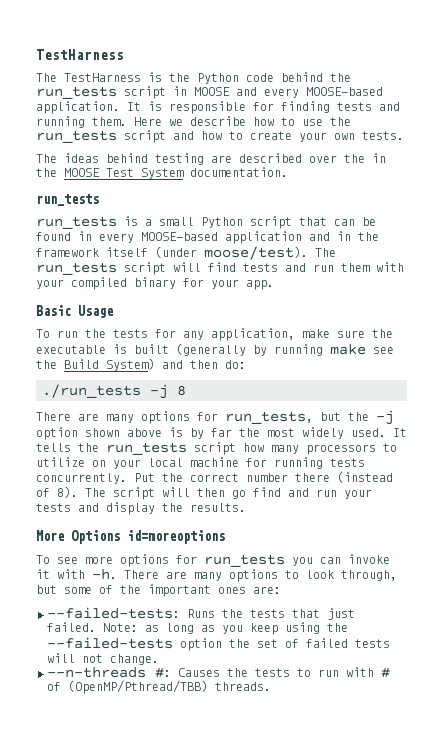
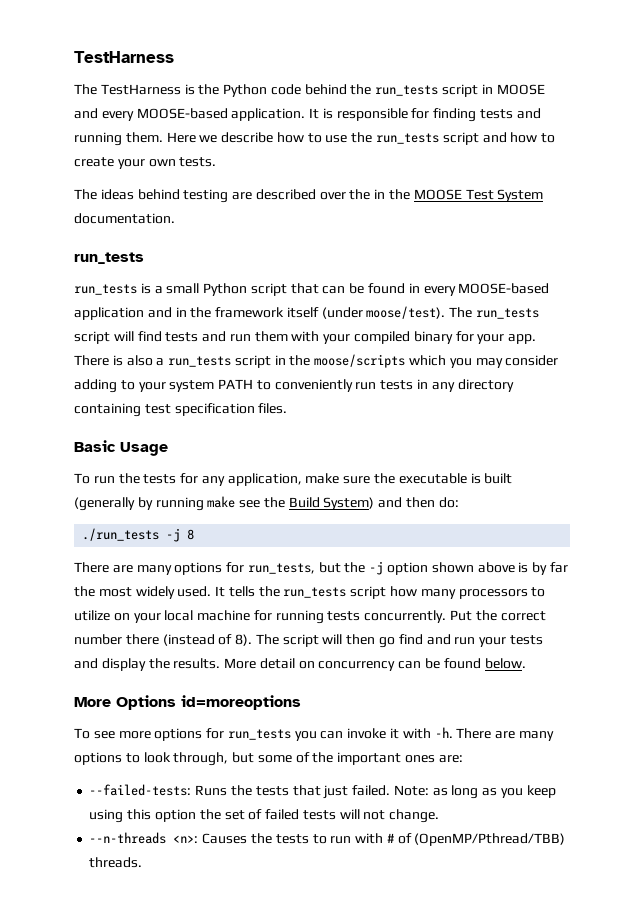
(274, 285) none -> [74,354,559,368] [74,379,514,393] [74,403,288,417] There is also a run_tests script in the moose/scripts which you may consider adding to your system PATH to conveniently run tests in any directory containing test specification files.
(246, 507) none -> [224,658,526,671] More detail on concurrency can be found below.
[327,623,348,632] [47,637,173,649] the --failed-tests -> [127,809,152,820] this
[155,667,171,678] #: -> [173,835,199,843] <n>:

